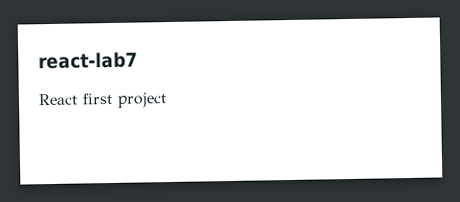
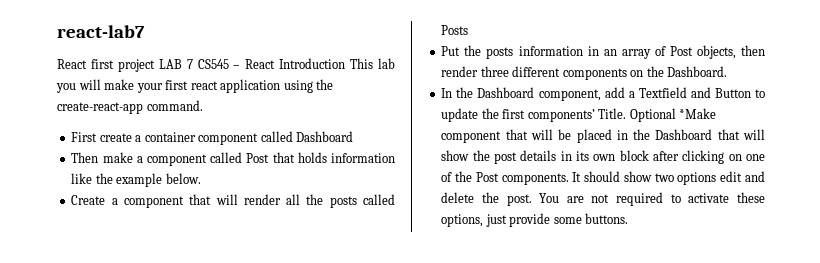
(167, 100) none -> [158,58,395,69] [56,79,334,93] [57,100,203,114] [71,131,354,145] [71,152,395,166] [71,173,201,187] [71,194,396,208] [441,25,469,35] [441,45,765,59] [441,66,728,80] [441,87,765,101] [441,108,717,122] [441,129,765,143] [441,150,765,164] [441,171,765,185] [441,192,765,206] [441,213,629,227] LAB 7 CS545 – React Introduction This lab you will make your first react application using the create-react-app command. // First create a container component called Dashboard // Then make a component called Post that holds information like the example below. // Create a component that will render all the posts called Posts // Put the posts information in an array of Post objects, then render three different components on the Dashboard. // In the Dashboard component, add a Textfield and Button to update the first components’ Title. Optional *Make component that will be placed in the Dashboard that will show the post details in its own block after clicking on one of the Post components. It should show two options edit and delete the post. You are not required to activate these options, just provide some buttons.

